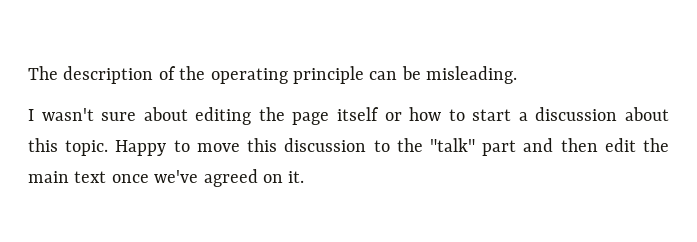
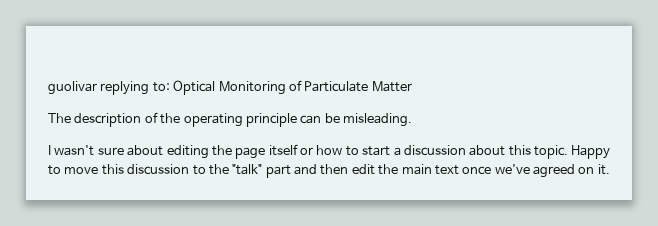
(28, 73) none -> [48,80,412,95] guolivar replying to: Optical Monitoring of Particulate Matter //

